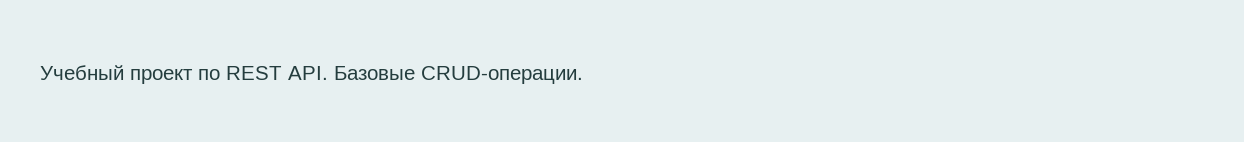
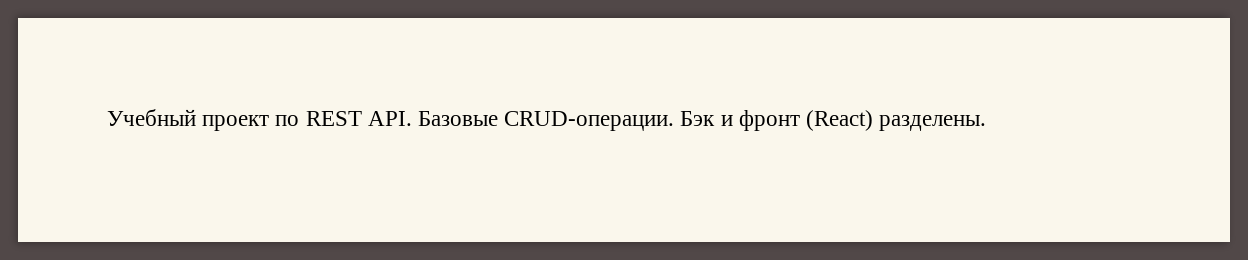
(583, 75) none -> [680,110,987,131] Бэк и фронт (React) разделены.

